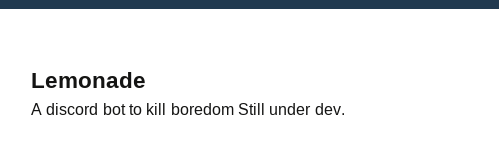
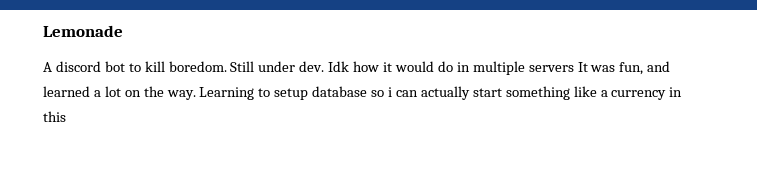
[170,103,234,115] boredom -> [168,61,227,72] boredom.
(345, 109) none -> [328,61,671,75] [43,86,683,100] [43,111,66,122] Idk how it would do in multiple servers It was fun, and learned a lot on the way. Learning to setup database so i can actually start something like a currency in this

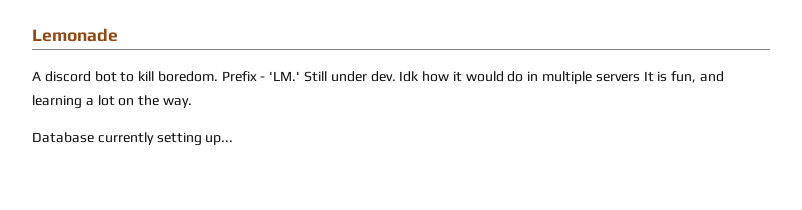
(227, 66) none -> [221,71,301,82] Prefix - 'LM.'
[590,65,616,72] was -> [657,71,668,82] is
[43,86,90,97] learned -> [32,95,82,109] learning
[199,86,683,100] [43,111,66,122] Learning to setup database so i can actually start something like a currency in this -> [32,132,234,146] // Database currently setting up...

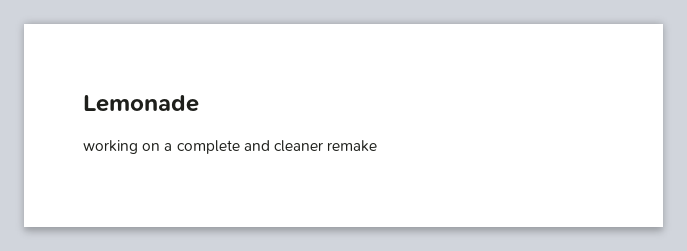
[32,71,724,84] [32,95,192,109] [32,132,234,146] A discord bot to kill boredom. Prefix - 'LM.' Still under dev. Idk how it would do in multiple servers It is fun, and learning a lot on the way. // Database currently setting up... -> [83,140,378,154] working on a complete and cleaner remake

